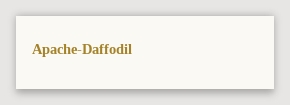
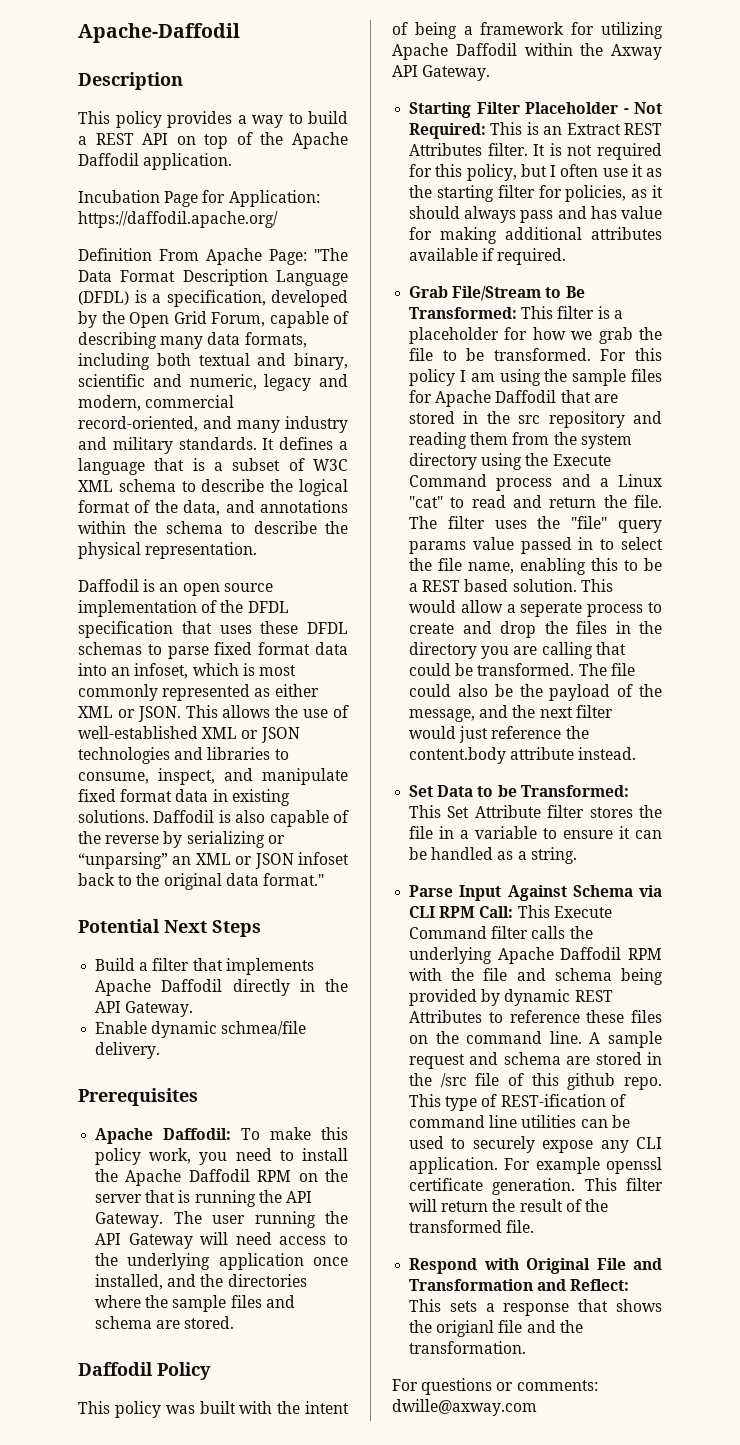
(132, 50) none -> [78,72,183,90] [78,111,348,128] [78,132,348,149] [78,153,233,170] [78,190,320,207] [78,211,278,228] [78,248,348,265] [78,269,348,286] [78,290,348,307] [78,311,349,328] [78,332,307,349] [78,353,348,370] [78,374,348,391] [78,395,235,411] [78,416,348,433] [78,437,348,454] [78,458,348,475] [78,479,348,496] [78,500,348,516] [78,521,348,534] [78,542,258,559] [78,579,273,596] [78,600,289,617] [78,621,348,638] [78,642,348,659] [78,663,296,679] [78,684,319,701] [78,705,349,722] [78,726,300,743] [78,747,289,764] [78,768,348,785] [78,789,290,806] [78,810,349,827] [78,831,285,848] [78,852,349,869] [78,873,324,890] [78,919,261,937] [95,958,314,975] [95,979,348,996] [95,1001,194,1017] [95,1021,307,1038] [95,1042,161,1059] [78,1088,198,1106] [95,1127,348,1144] [95,1148,348,1165] [95,1169,348,1186] [95,1190,312,1207] [95,1211,348,1228] [95,1232,348,1249] [95,1253,348,1270] [95,1274,307,1290] [95,1295,295,1312] [95,1316,235,1329] [78,1362,211,1380] [78,1401,349,1418] [392,22,663,39] [392,43,662,60] [392,65,491,81] [409,102,662,118] [409,122,662,139] [409,143,662,160] [409,164,662,181] [409,185,663,202] [409,206,662,223] [409,227,662,244] [409,248,567,265] [409,286,585,301] [409,306,623,319] [409,327,662,344] [409,348,662,361] [409,369,662,386] [409,390,618,407] [409,411,662,428] [409,432,632,449] [409,453,611,470] [409,474,662,491] [409,495,662,508] [409,516,662,533] [409,537,663,554] [409,558,662,575] [409,579,613,592] [409,600,662,617] [409,621,662,638] [409,642,626,659] [409,663,635,676] [409,684,662,701] [409,705,613,722] [409,726,589,743] [409,747,637,764] [409,785,629,797] [409,805,662,818] [409,826,662,839] [409,847,577,864] [409,885,662,901] [409,905,612,918] [409,926,593,939] [409,947,662,964] [409,968,663,985] [409,989,613,1006] [409,1010,662,1023] [409,1031,662,1048] [409,1052,662,1069] [409,1073,662,1090] [409,1094,626,1111] [409,1115,630,1128] [409,1136,662,1153] [409,1157,662,1174] [409,1178,663,1195] [409,1199,608,1212] [409,1220,535,1233] [409,1258,662,1274] [409,1279,630,1291] [409,1299,662,1316] [409,1320,583,1337] [409,1341,527,1354] [392,1378,598,1395] [392,1399,537,1416] // Description // This policy provides a way to build a REST API on top of the Apache Daffodil application. // Incubation Page for Application: https://daffodil.apache.org/ // Definition From Apache Page: "The Data Format Description Language (DFDL) is a specification, developed by the Open Grid Forum, capable of describing many data formats, including both textual and binary, scientific and numeric, legacy and modern, commercial record-oriented, and many industry and military standards. It defines a language that is a subset of W3C XML schema to describe the logical format of the data, and annotations within the schema to describe the physical representation. // Daffodil is an open source implementation of the DFDL specification that uses these DFDL schemas to parse fixed format data into an infoset, which is most commonly represented as either XML or JSON. This allows the use of well-established XML or JSON technologies and libraries to consume, inspect, and manipulate fixed format data in existing solutions. Daffodil is also capable of the reverse by serializing or “unparsing” an XML or JSON infoset back to the original data format." // Potential Next Steps // Build a filter that implements Apache Daffodil directly in the API Gateway. // Enable dynamic schmea/file delivery. // Prerequisites // Apache Daffodil: To make this policy work, you need to install the Apache Daffodil RPM on the server that is running the API Gateway. The user running the API Gateway will need access to the underlying application once installed, and the directories where the sample files and schema are stored. // Daffodil Policy // This policy was built with the intent of being a framework for utilizing Apache Daffodil within the Axway API Gateway. // Starting Filter Placeholder - Not Required: This is an Extract REST Attributes filter. It is not required for this policy, but I often use it as the starting filter for policies, as it should always pass and has value for making additional attributes available if required. // Grab File/Stream to Be Transformed: This filter is a placeholder for how we grab the file to be transformed. For this policy I am using the sample files for Apache Daffodil that are stored in the src repository and reading them from the system directory using the Execute Command process and a Linux "cat" to read and return the file. The filter uses the "file" query params value passed in to select the file name, enabling this to be a REST based solution. This would allow a seperate process to create and drop the files in the directory you are calling that could be transformed. The file could also be the payload of the message, and the next filter would just reference the content.body attribute instead. // Set Data to be Transformed: This Set Attribute filter stores the file in a variable to ensure it can be handled as a string. // Parse Input Against Schema via CLI RPM Call: This Execute Command filter calls the underlying Apache Daffodil RPM with the file and schema being provided by dynamic REST Attributes to reference these files on the command line. A sample request and schema are stored in the /src file of this github repo. This type of REST-ification of command line utilities can be used to securely expose any CLI application. For example openssl certificate generation. This filter will return the result of the transformed file. // Respond with Original File and Transformation and Reflect: This sets a response that shows the origianl file and the transformation. // For questions or comments: dwille@axway.com

